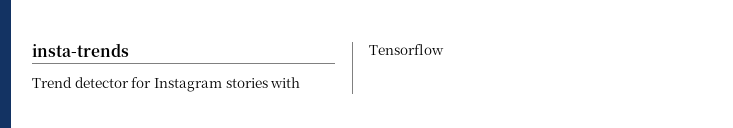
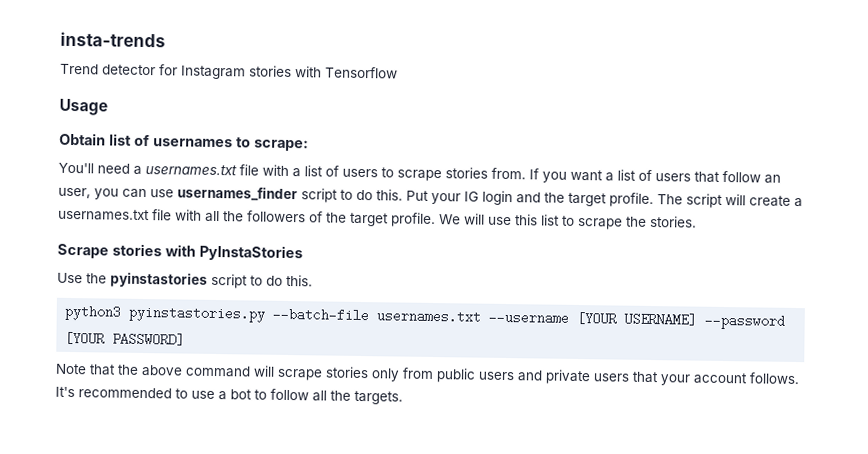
(444, 49) none -> [59,98,108,116] [59,132,309,152] [58,162,781,184] [58,186,803,208] [58,208,697,230] [57,243,303,262] [57,272,313,289] [64,304,786,330] [64,331,186,347] [55,363,800,386] [55,386,403,405] // Usage // Obtain list of usernames to scrape: // You'll need a usernames.txt file with a list of users to scrape stories from. If you want a list of users that follow an user, you can use usernames_finder script to do this. Put your IG login and the target profile. The script will create a usernames.txt file with all the followers of the target profile. We will use this list to scrape the stories. // Scrape stories with PyInstaStories // Use the pyinstastories script to do this. // python3 pyinstastories.py --batch-file usernames.txt --username [YOUR USERNAME] --password [YOUR PASSWORD] // Note that the above command will scrape stories only from public users and private users that your account follows. It's recommended to use a bot to follow all the targets.

